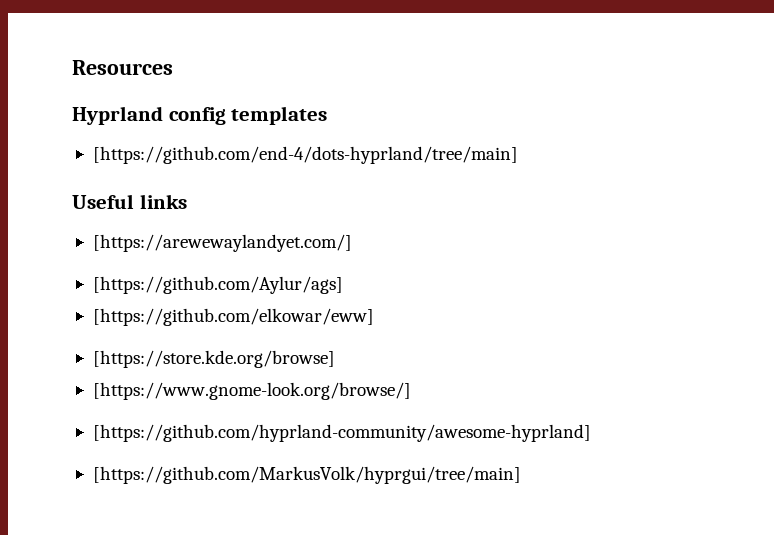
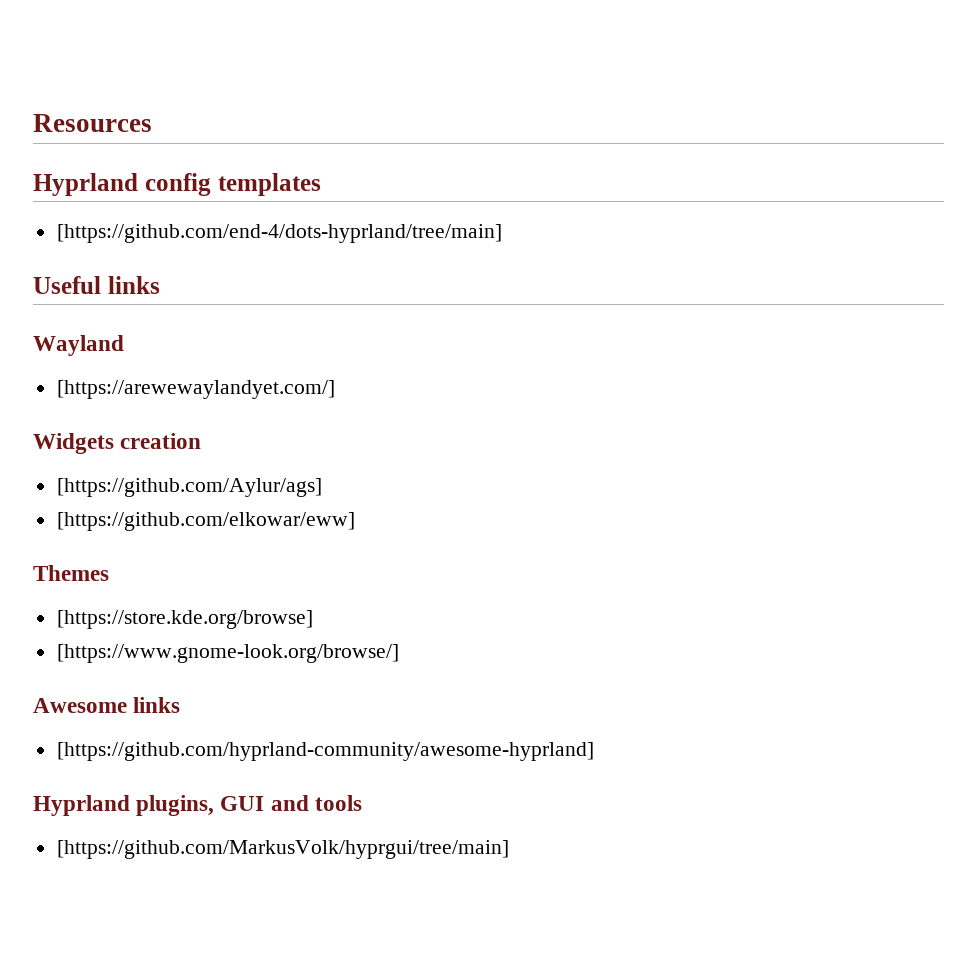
(187, 201) none -> [33,335,124,356] // Wayland
(352, 243) none -> [33,433,202,454] // Widgets creation
(374, 317) none -> [33,565,109,581] // Themes
(411, 391) none -> [33,697,181,713] // Awesome links
(591, 433) none -> [33,795,362,816] // Hyprland plugins, GUI and tools

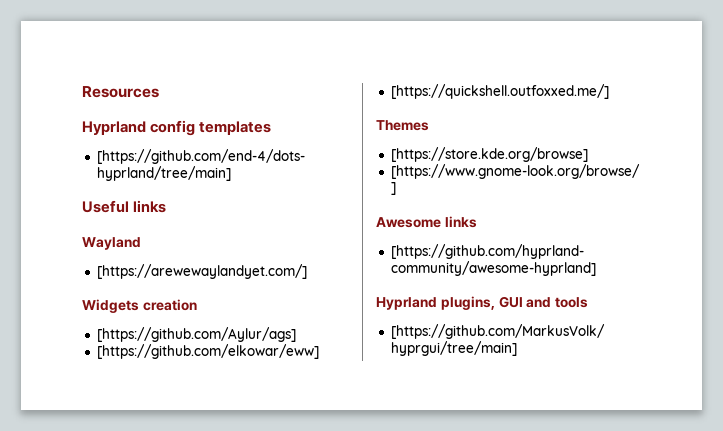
(355, 521) none -> [390,84,609,99] // [https://quickshell.outfoxxed.me/]

